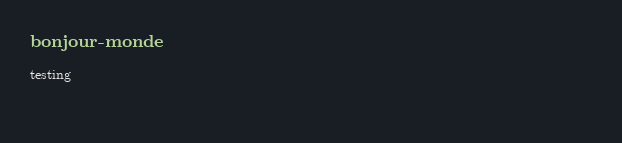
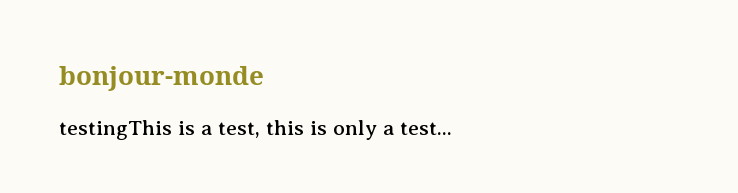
[30,70,71,82] testing -> [59,120,453,140] testingThis is a test, this is only a test...

